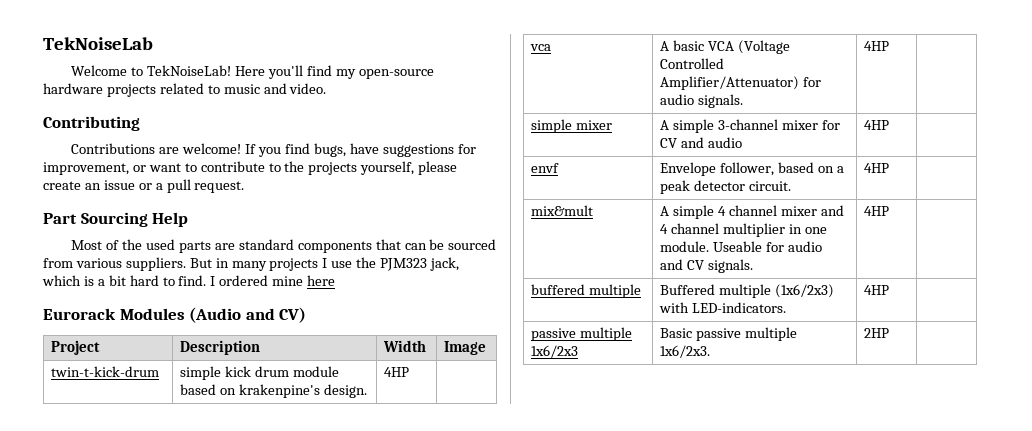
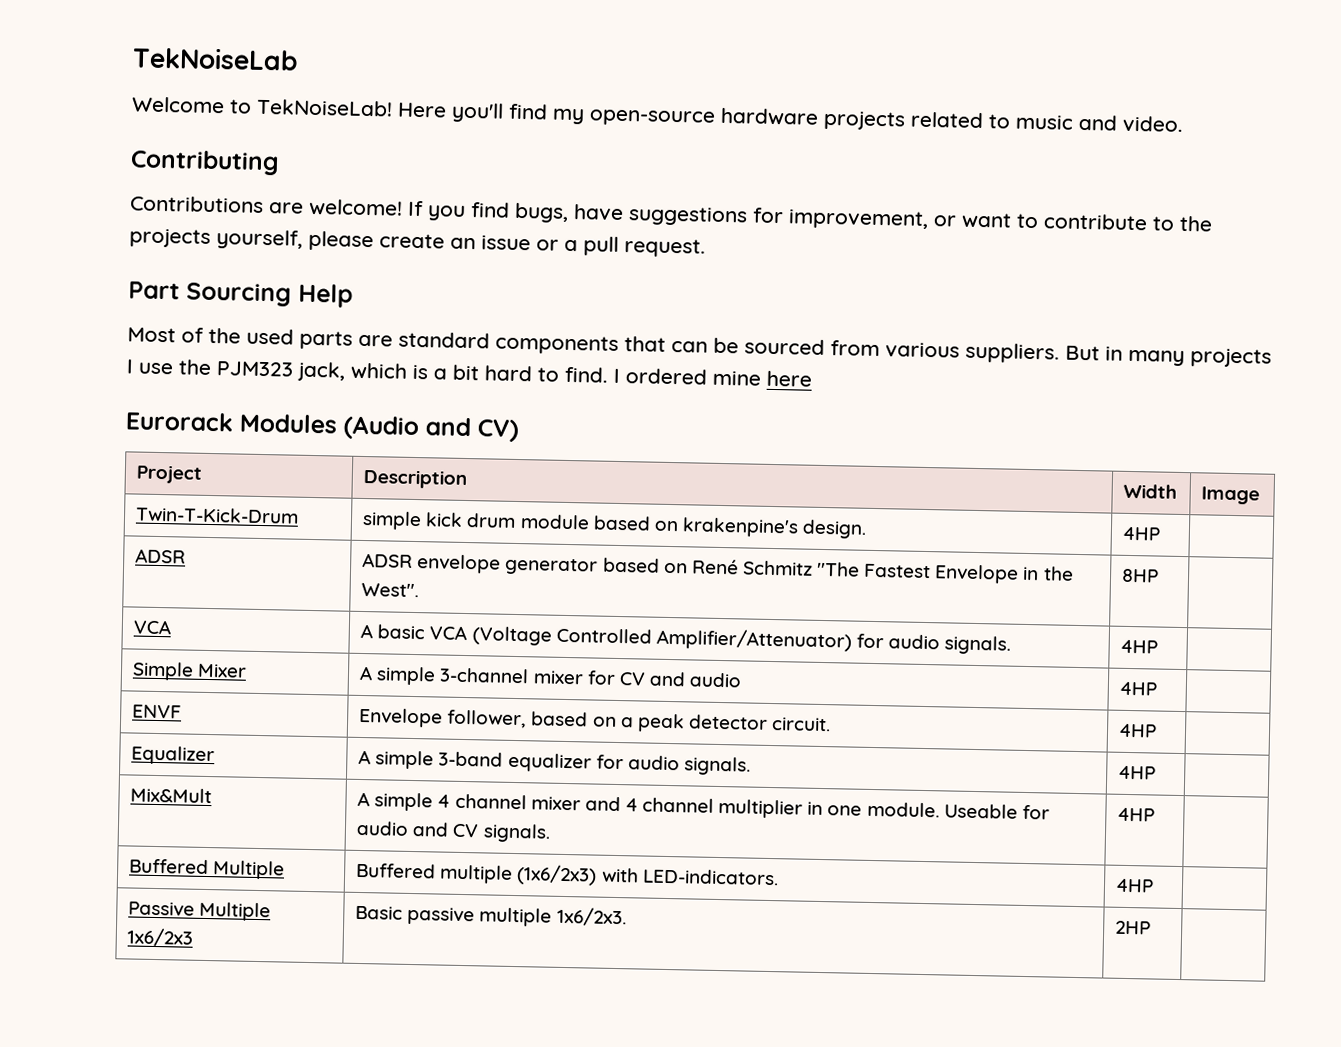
[51,366,160,377] twin-t-kick-drum -> [135,506,300,524] Twin-T-Kick-Drum
[530,44,552,51] vca -> [135,548,187,564] [362,552,1074,584] [361,582,420,598] [1121,568,1160,583] [133,619,173,635] ADSR | ADSR envelope generator based on René Schmitz "The Fastest Envelope in the West". | 8HP | // VCA
[531,119,613,133] simple mixer -> [132,661,248,681] Simple Mixer
[531,163,560,173] envf -> [132,704,183,719] ENVF
[531,205,594,216] mix&mult -> [131,745,216,766] [358,749,751,776] [1118,765,1157,780] [130,787,213,804] Equalizer | A simple 3-band equalizer for audio signals. | 4HP | // Mix&Mult
[531,284,642,298] buffered multiple -> [129,858,286,880] Buffered Multiple
[531,327,633,341] passive multiple -> [128,901,272,922] Passive Multiple

